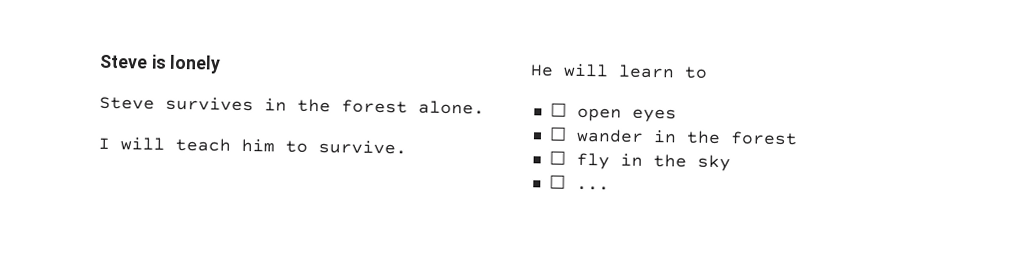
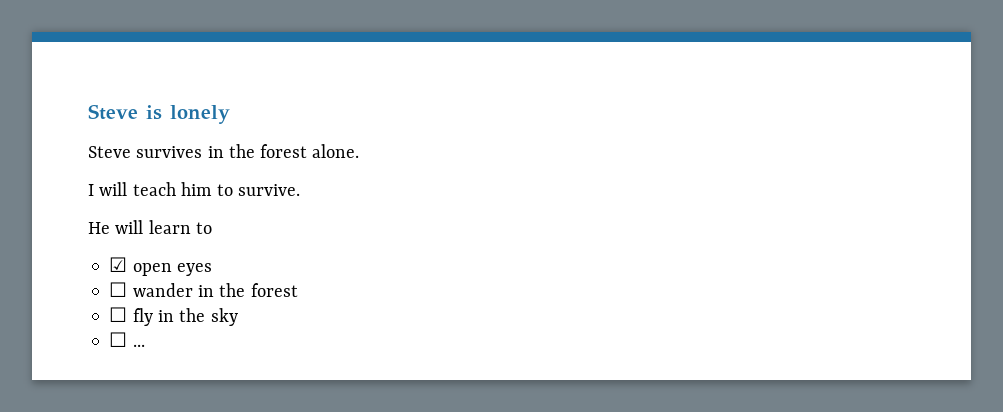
[549,102,567,117] ☐ -> [109,257,128,272] ☑

